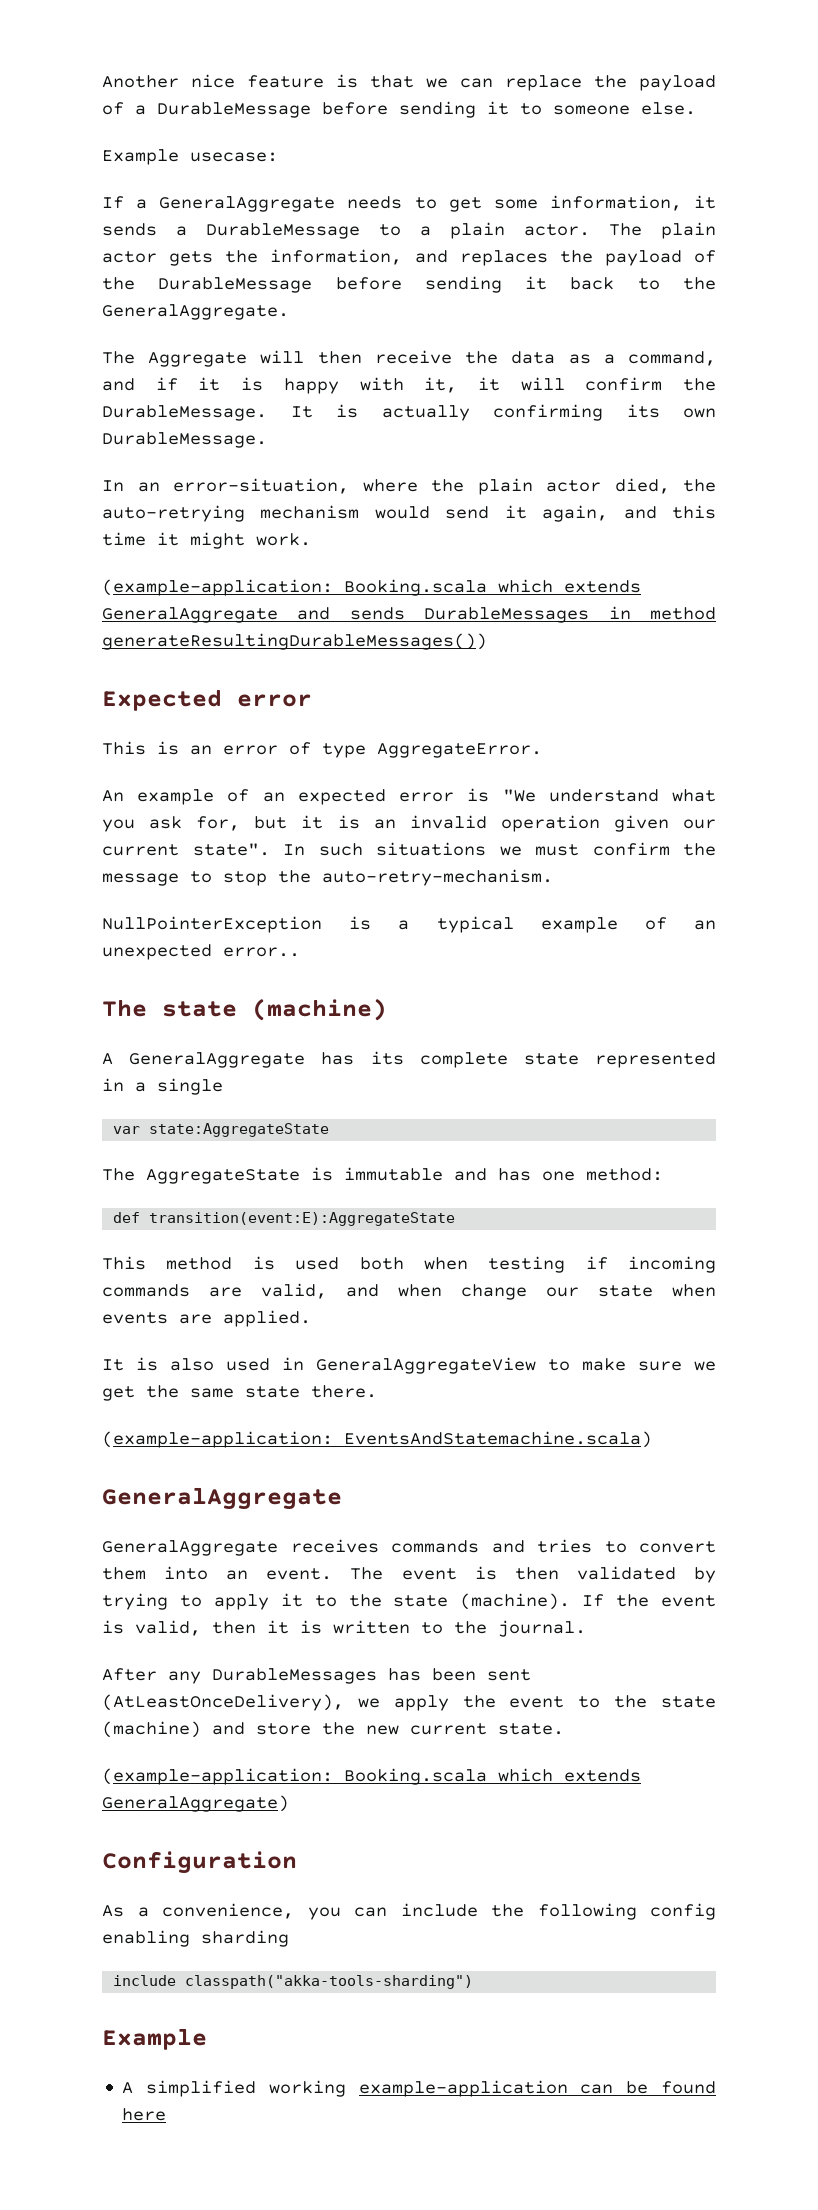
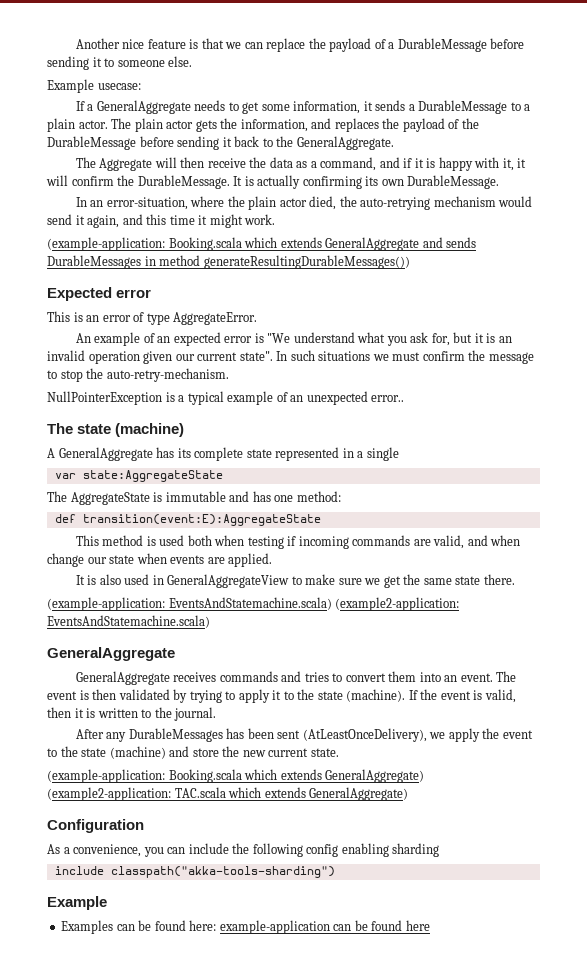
(652, 1439) none -> [335,597,460,611] [47,615,210,628] (example2-application: EventsAndStatemachine.scala)
(289, 1803) none -> [47,787,409,801] (example2-application: TAC.scala which extends GeneralAggregate)
[122,2080,346,2097] A simplified working -> [61,920,217,934] Examples can be found here:

